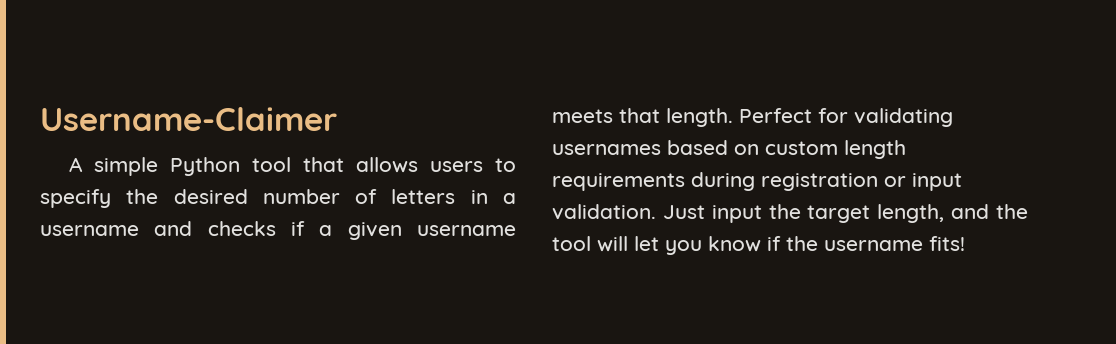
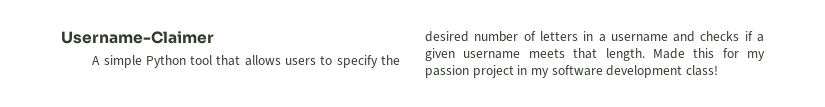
[739,108,953,127] [552,140,906,159] [552,172,962,191] [552,204,1028,223] [552,236,965,255] Perfect for validating usernames based on custom length requirements during registration or input validation. Just input the target length, and the tool will let you know if the username fits! -> [652,48,765,61] [425,65,718,78] Made this for my passion project in my software development class!

